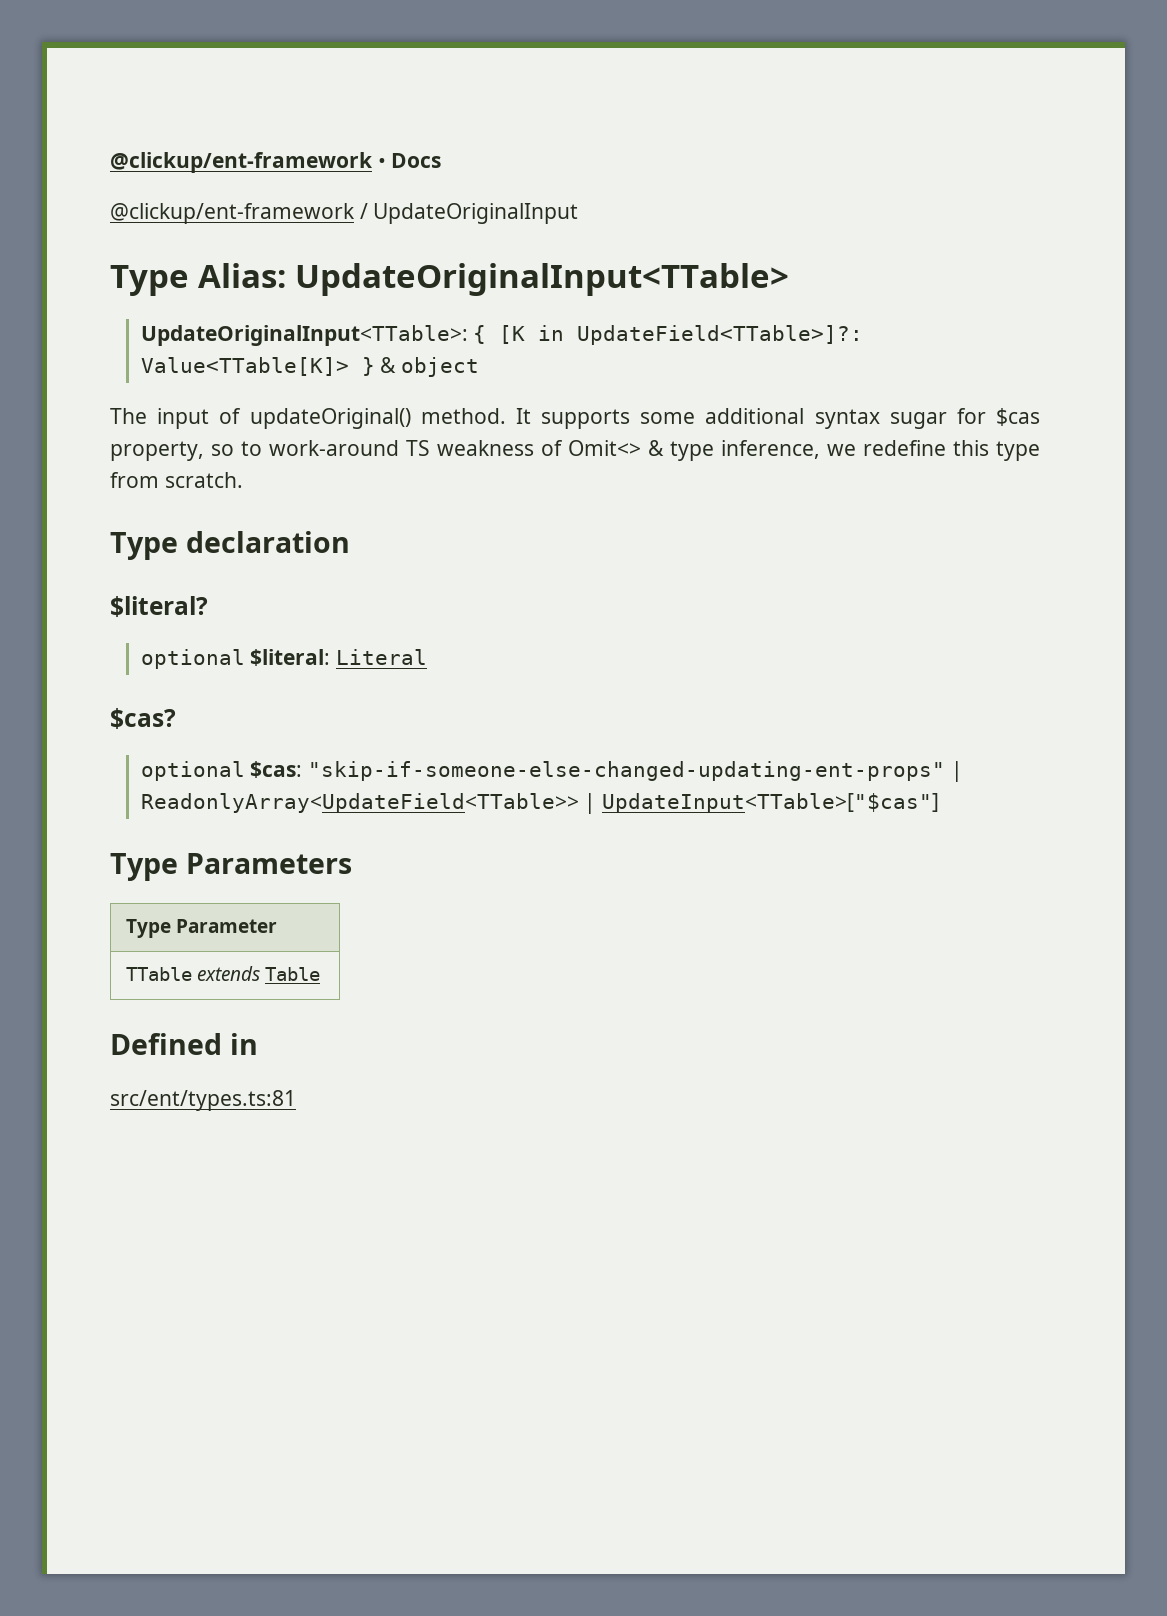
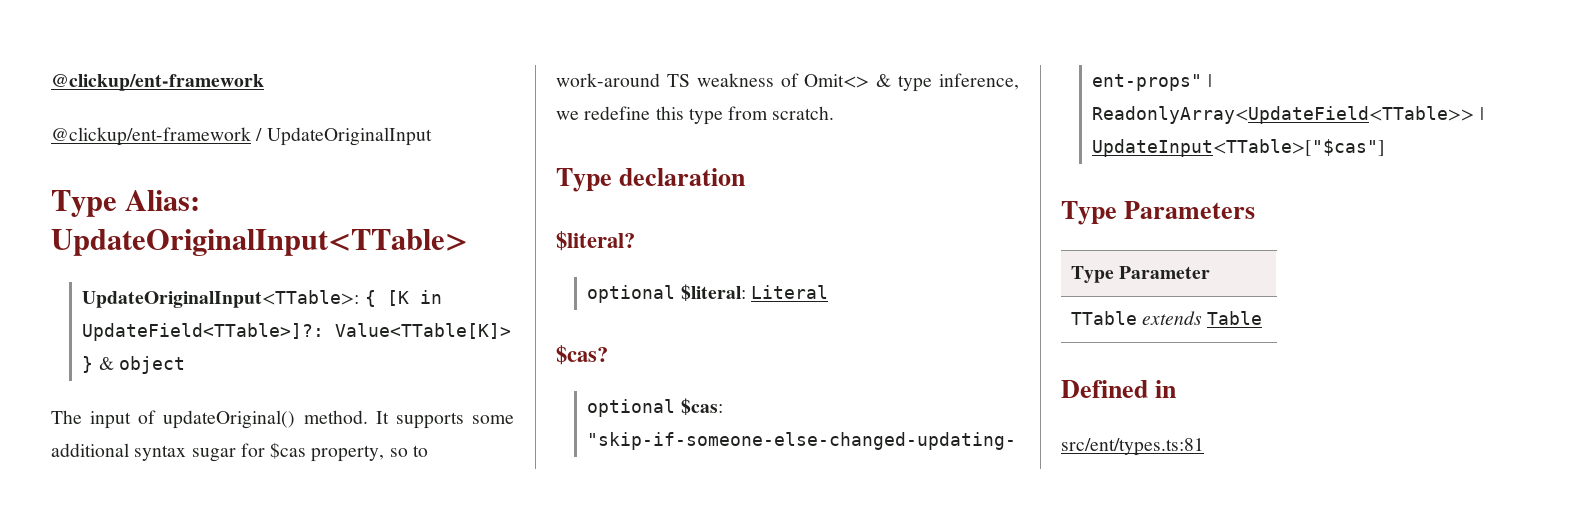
[110,152,442,173] @clickup/ent-framework • Docs -> [51,74,264,91] @clickup/ent-framework

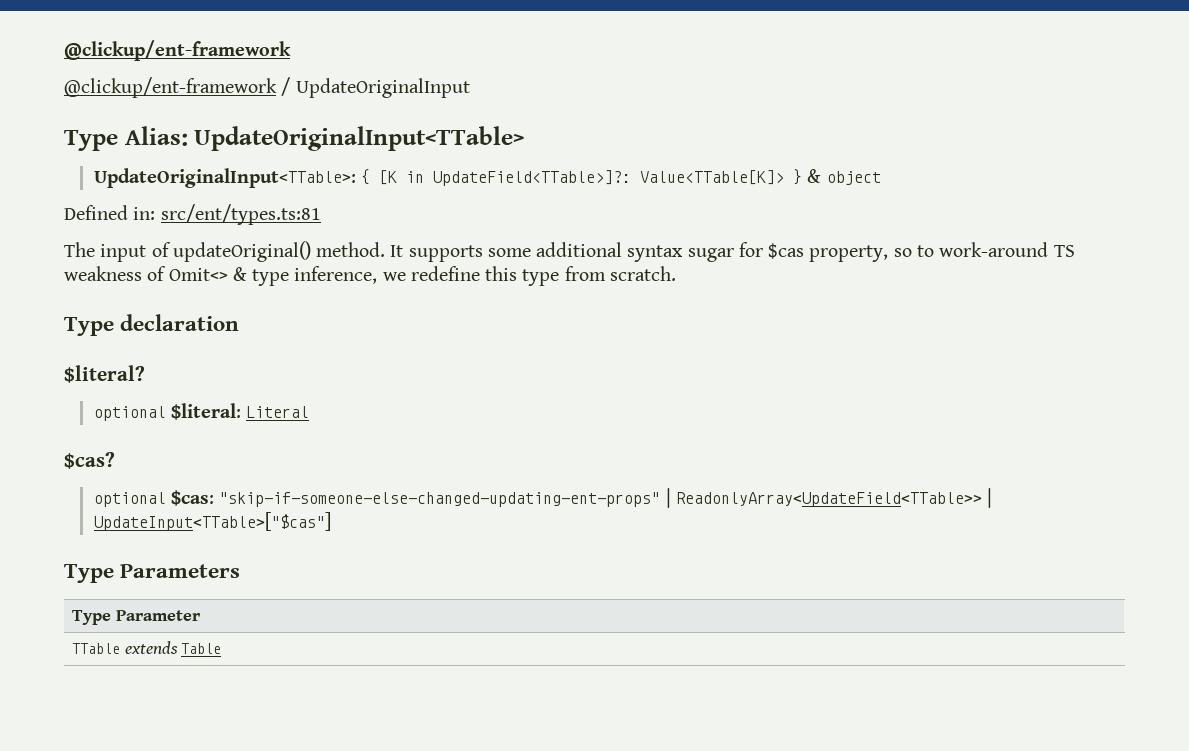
(185, 365) none -> [64,204,321,225] // Defined in: src/ent/types.ts:81
[1061,380,1177,398] [1061,438,1204,456] // Defined in // src/ent/types.ts:81 -> (222, 648) none

